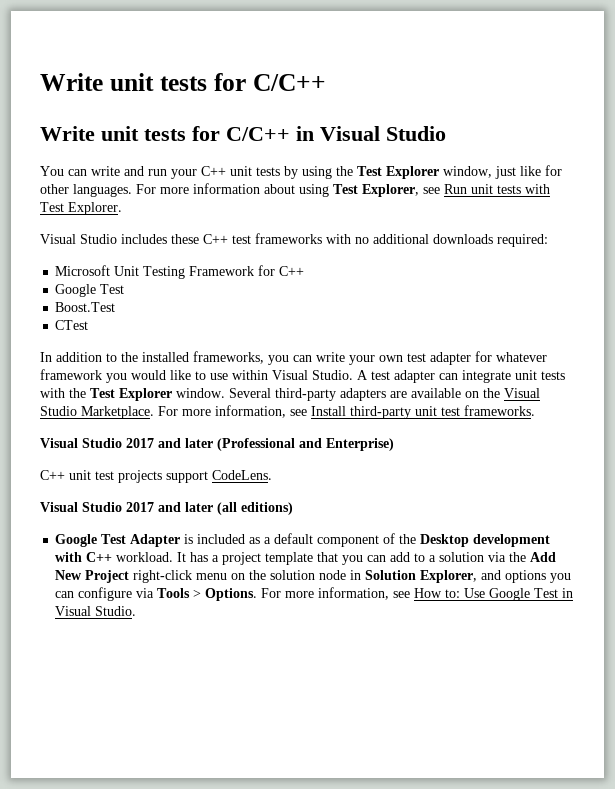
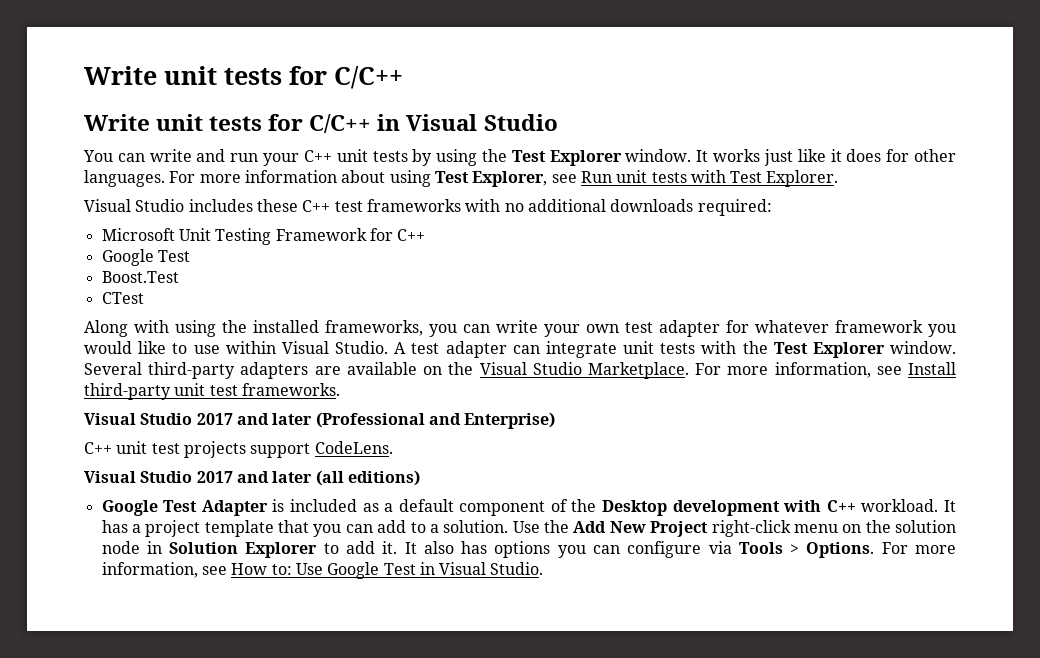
[443,166,541,179] window, just like -> [625,149,882,166] window. It works just like it does
[40,352,117,362] In addition to -> [84,320,216,337] Along with using
[439,552,507,562] solution via -> [443,520,540,533] solution. Use
[420,570,502,583] Explorer, and -> [245,541,488,558] Explorer to add it. It also has

